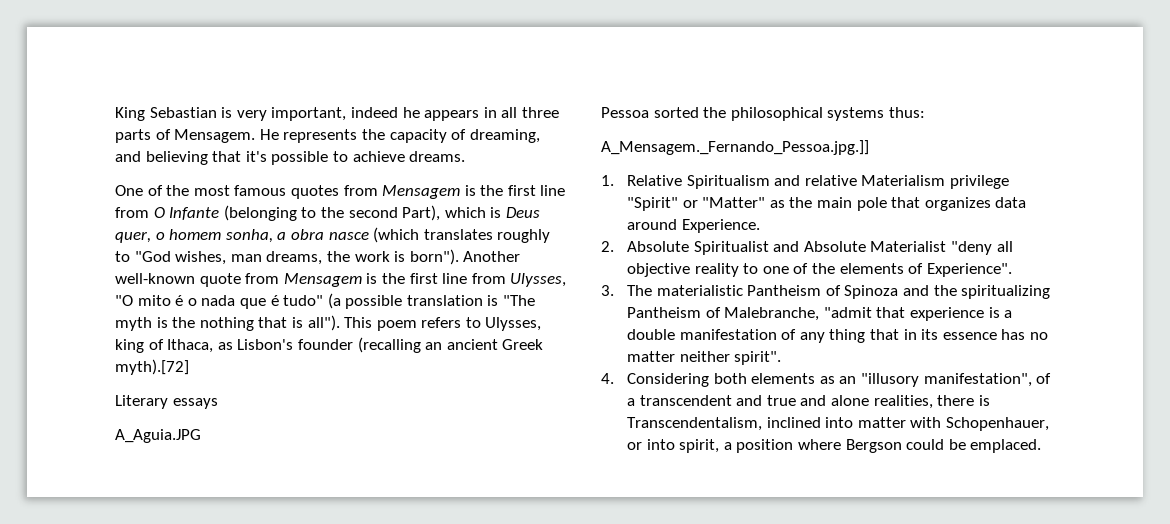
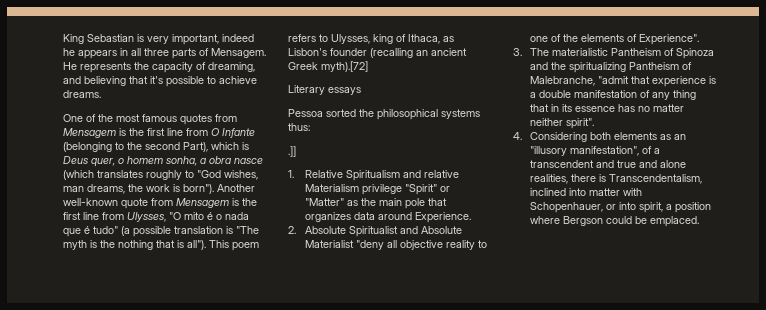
[115,429,201,443] // A_Aguia.JPG -> (361, 91) none
[601,140,869,155] A_Mensagem._Fernando_Pessoa.jpg.]] -> [288,146,296,157] .]]

